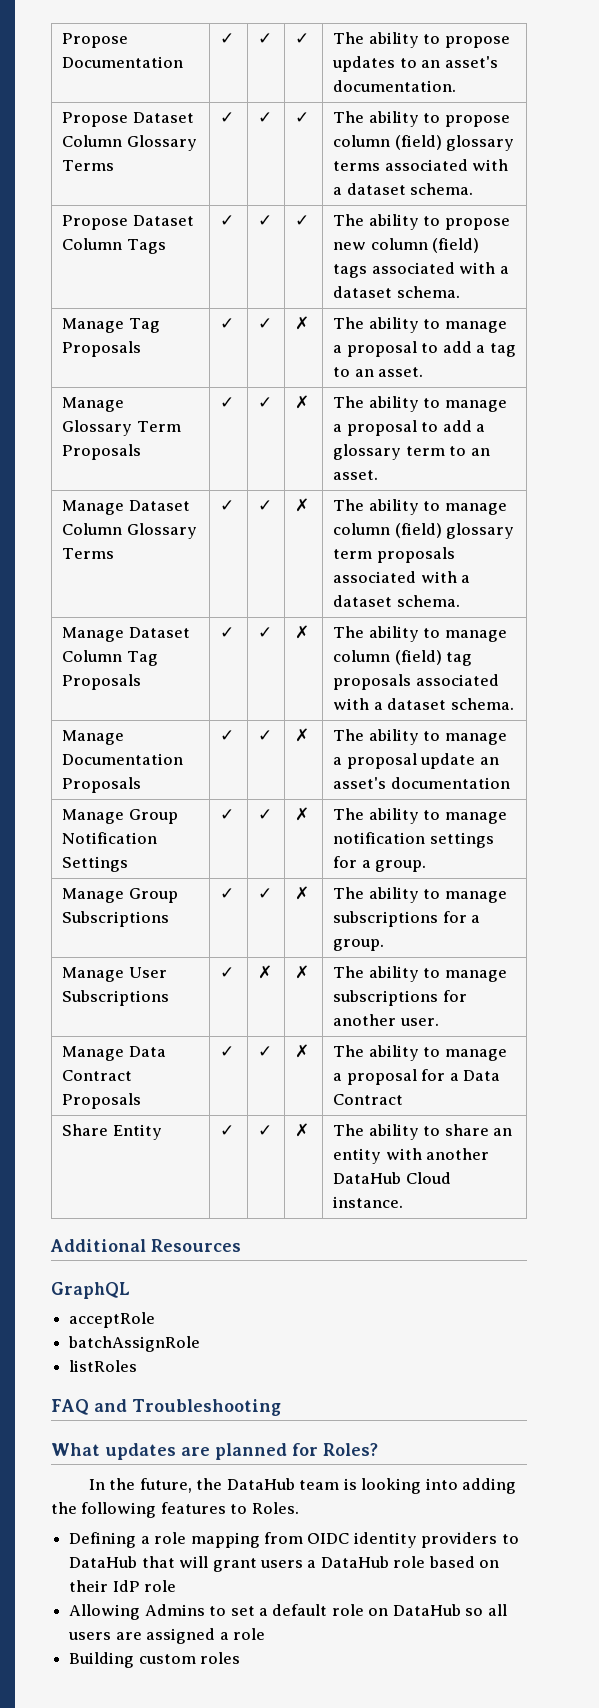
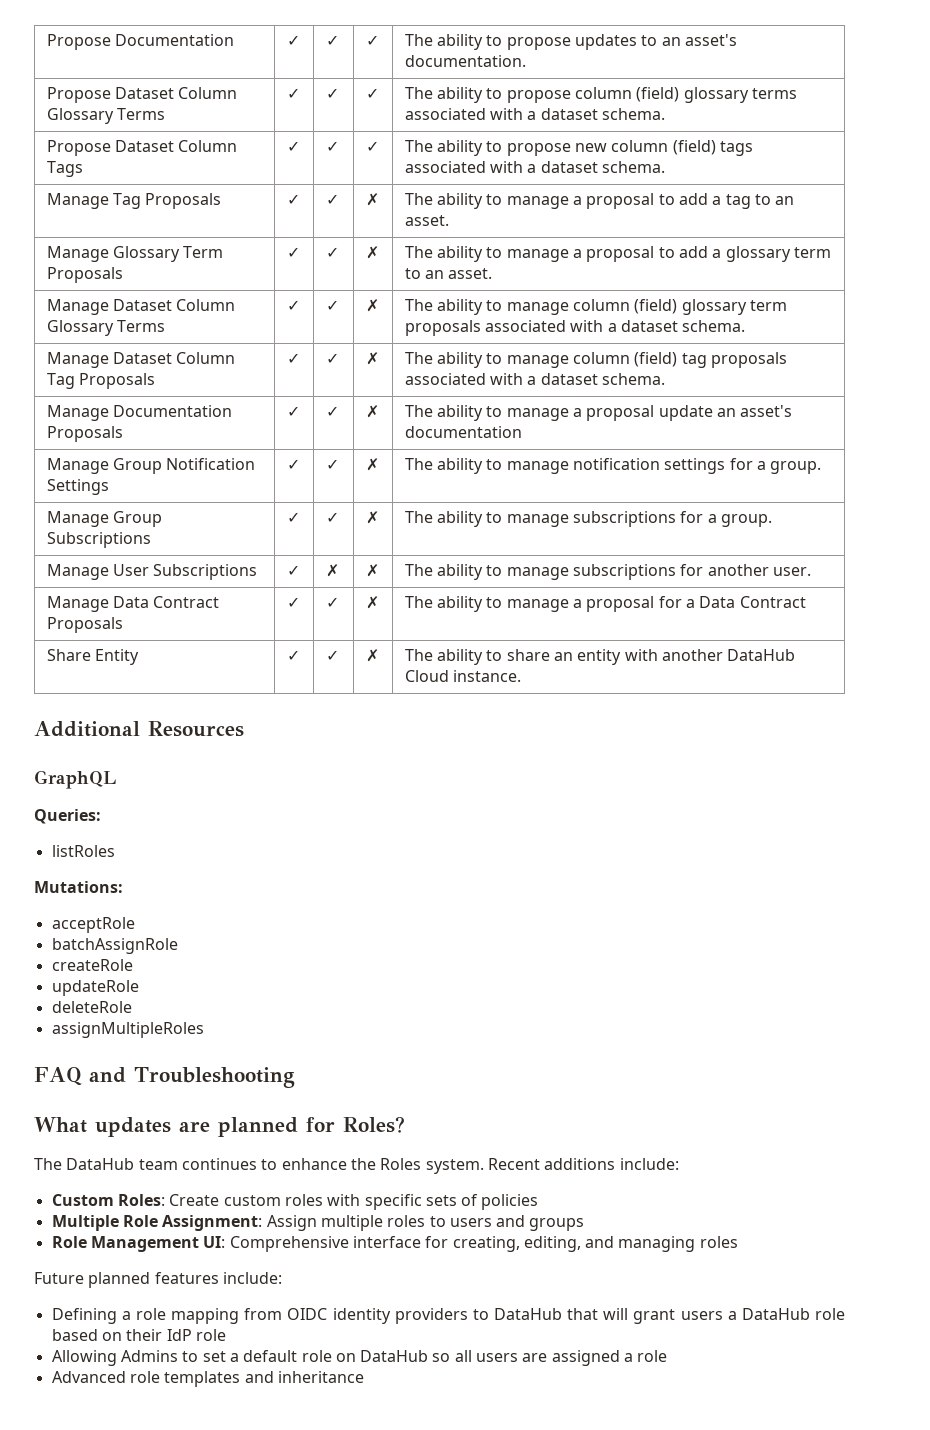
(130, 1290) none -> [34,809,101,824] [51,845,115,857] [34,881,123,893] // Queries: // listRoles // Mutations:
[69,1360,138,1372] listRoles -> [51,959,133,971] [51,980,139,996] [51,1001,132,1013] [51,1022,204,1038] createRole // updateRole // deleteRole // assignMultipleRoles
[88,1478,517,1494] [51,1502,299,1518] In the future, the DataHub team is looking into adding the following features to Roles. -> [34,1158,679,1174] [51,1194,539,1210] [51,1215,585,1231] [51,1236,738,1252] [34,1272,282,1288] The DataHub team continues to enhance the Roles system. Recent additions include: // Custom Roles: Create custom roles with specific sets of policies // Multiple Role Assignment: Assign multiple roles to users and groups // Role Management UI: Comprehensive interface for creating, editing, and managing roles // Future planned features include:
[69,1652,241,1668] Building custom roles -> [51,1371,364,1387] Advanced role templates and inheritance

